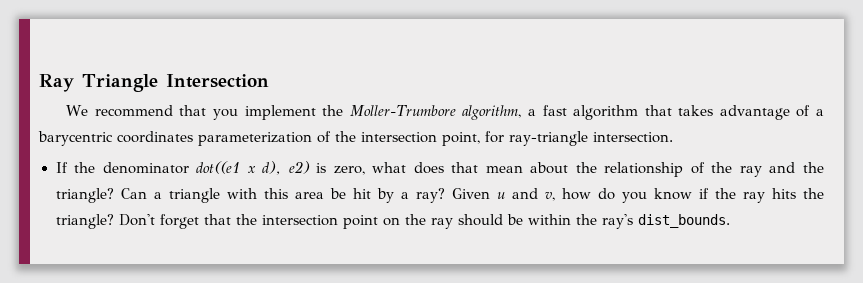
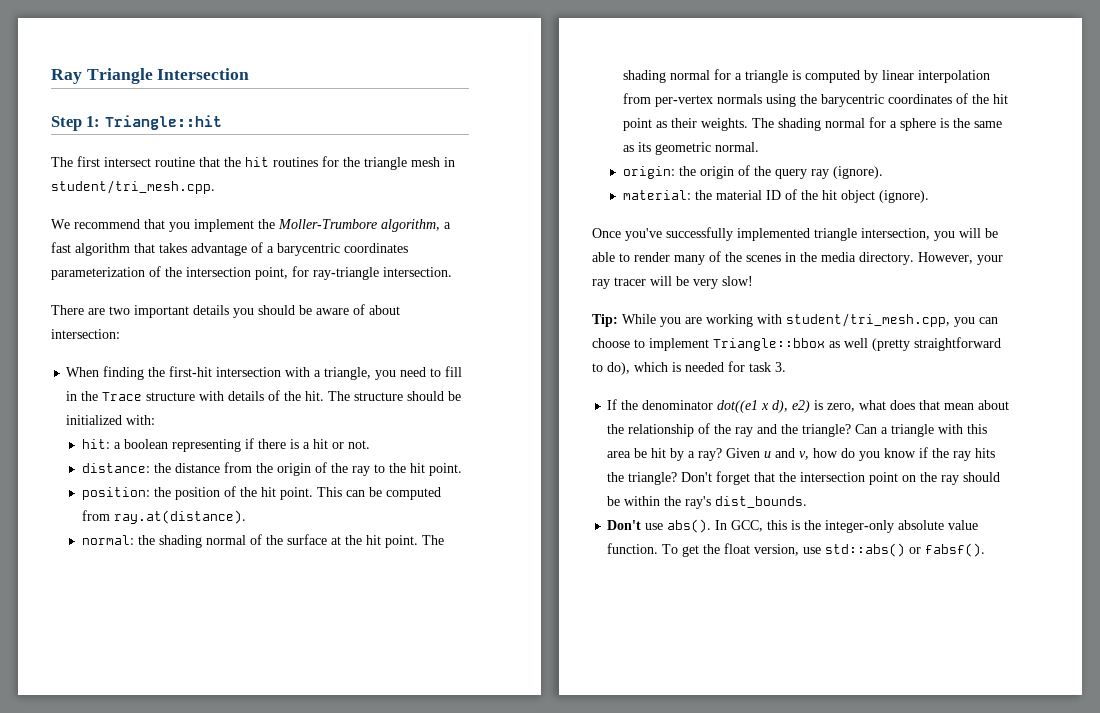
(269, 81) none -> [51,115,222,131] [51,156,455,170] [51,180,215,194] // Step 1: Triangle::hit // The first intersect routine that the hit routines for the triangle mesh in student/tri_mesh.cpp.
(673, 137) none -> [51,304,400,318] [51,329,120,339] [66,366,463,380] [66,390,462,401] [66,415,156,425] [82,438,371,452] [82,462,463,476] [82,486,442,500] [82,510,247,524] [82,534,445,548] [623,69,991,83] [623,93,1009,107] [623,117,1003,131] [623,142,760,155] [623,165,884,179] [623,189,930,203] [592,227,998,241] [592,251,1003,265] [592,276,753,289] [592,313,998,327] [592,337,1001,351] [592,361,786,375] // There are two important details you should be aware of about intersection: // When finding the first-hit intersection with a triangle, you need to fill in the Trace structure with details of the hit. The structure should be initialized with: // hit: a boolean representing if there is a hit or not. // distance: the distance from the origin of the ray to the hit point. // position: the position of the hit point. This can be computed from ray.at(distance). // normal: the shading normal of the surface at the hit point. The shading normal for a triangle is computed by linear interpolation from per-vertex normals using the barycentric coordinates of the hit point as their weights. The shading normal for a sphere is the same as its geometric normal. // origin: the origin of the query ray (ignore). // material: the material ID of the hit object (ignore). // Once you've successfully implemented triangle intersection, you will be able to render many of the scenes in the media directory. However, your ray tracer will be very slow! // Tip: While you are working with student/tri_mesh.cpp, you can choose to implement Triangle::bbox as well (pretty straightforward to do), which is needed for task 3.
(730, 221) none -> [607,519,979,533] [607,543,986,557] // Don't use abs(). In GCC, this is the integer-only absolute value function. To get the float version, use std::abs() or fabsf().

